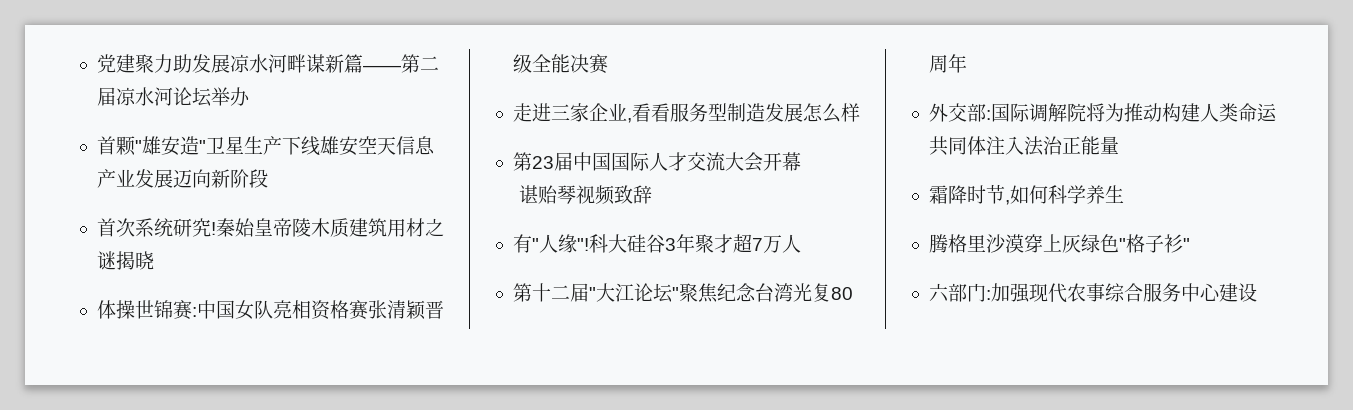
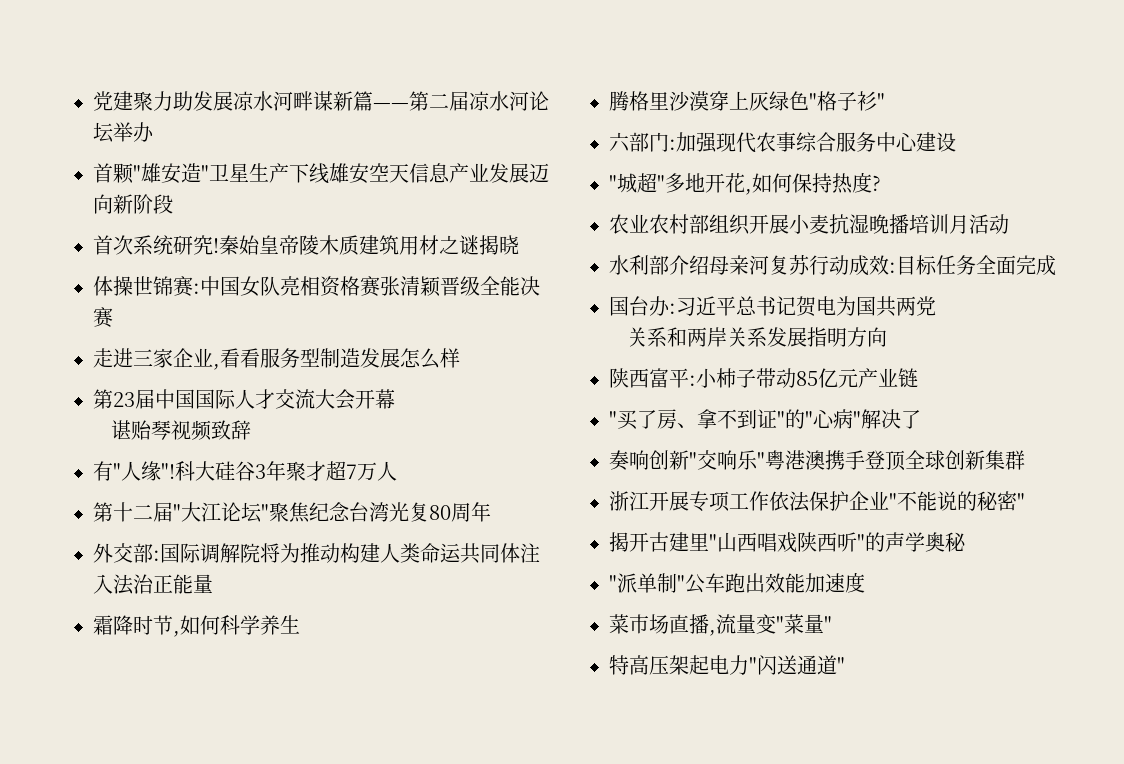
(1257, 292) none -> [609,172,881,195] [609,214,1009,235] [609,254,1056,276] [609,296,936,317] [626,327,887,347] [609,368,918,388] [609,409,921,430] [609,450,1025,471] [609,491,1025,512] [609,532,966,553] [609,572,865,594] [609,614,832,636] [609,655,845,675] // "城超"多地开花,如何保持热度? // 农业农村部组织开展小麦抗湿晚播培训月活动 // 水利部介绍母亲河复苏行动成效:目标任务全面完成 // 国台办:习近平总书记贺电为国共两党 // 关系和两岸关系发展指明方向 // 陕西富平:小柿子带动85亿元产业链 // "买了房、拿不到证"的"心病"解决了 // 奏响创新"交响乐"粤港澳携手登顶全球创新集群 // 浙江开展专项工作依法保护企业"不能说的秘密" // 揭开古建里"山西唱戏陕西听"的声学奥秘 // "派单制"公车跑出效能加速度 // 菜市场直播,流量变"菜量" // 特高压架起电力"闪送通道"

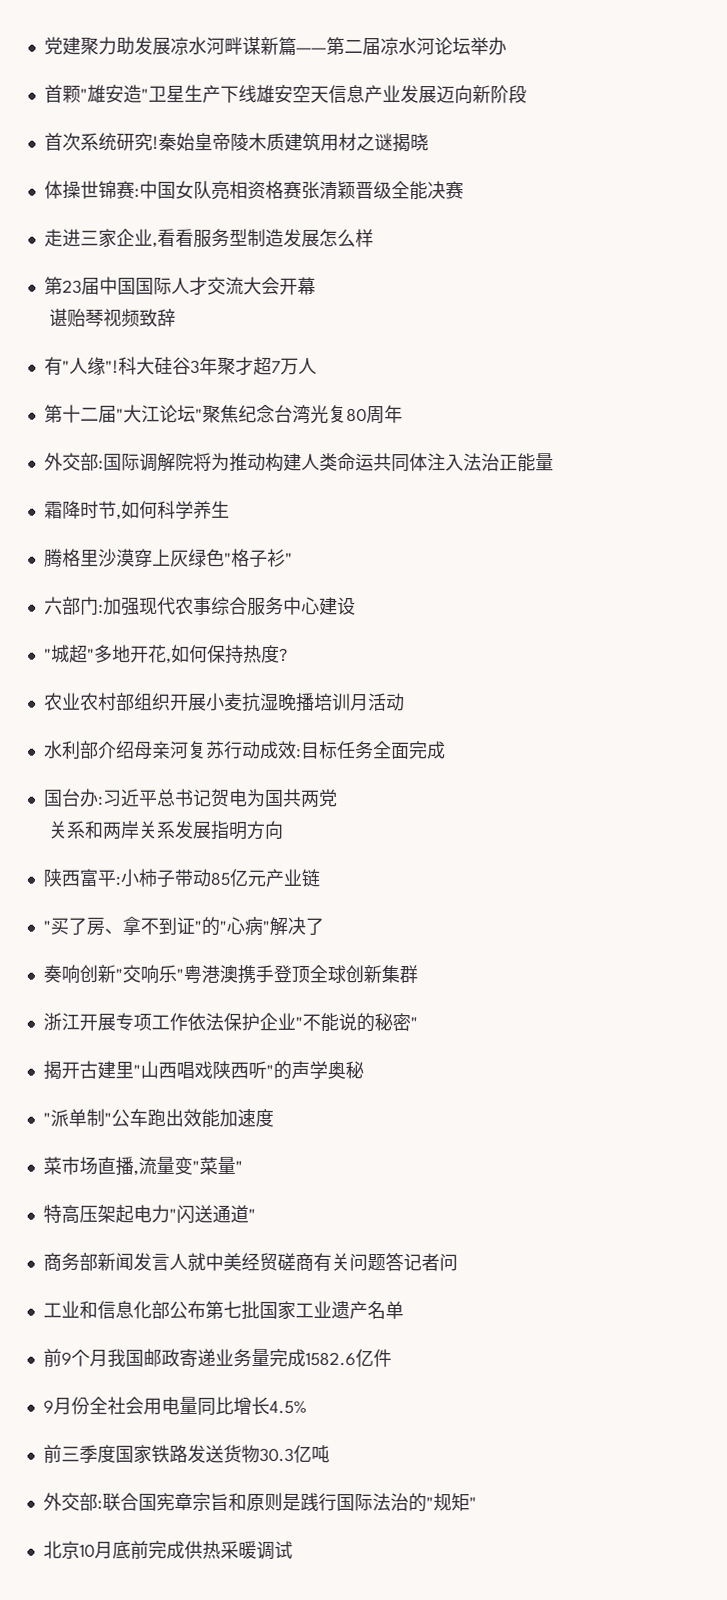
(845, 665) none -> [42,1252,458,1272] [42,1300,404,1320] [42,1348,392,1368] [42,1396,307,1416] [42,1444,330,1464] [42,1492,477,1513] [42,1540,293,1560] // 商务部新闻发言人就中美经贸磋商有关问题答记者问 // 工业和信息化部公布第七批国家工业遗产名单 // 前9个月我国邮政寄递业务量完成1582.6亿件 // 9月份全社会用电量同比增长4.5% // 前三季度国家铁路发送货物30.3亿吨 // 外交部:联合国宪章宗旨和原则是践行国际法治的"规矩" // 北京10月底前完成供热采暖调试

